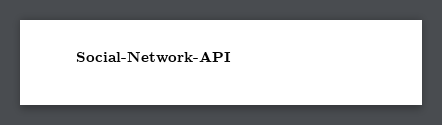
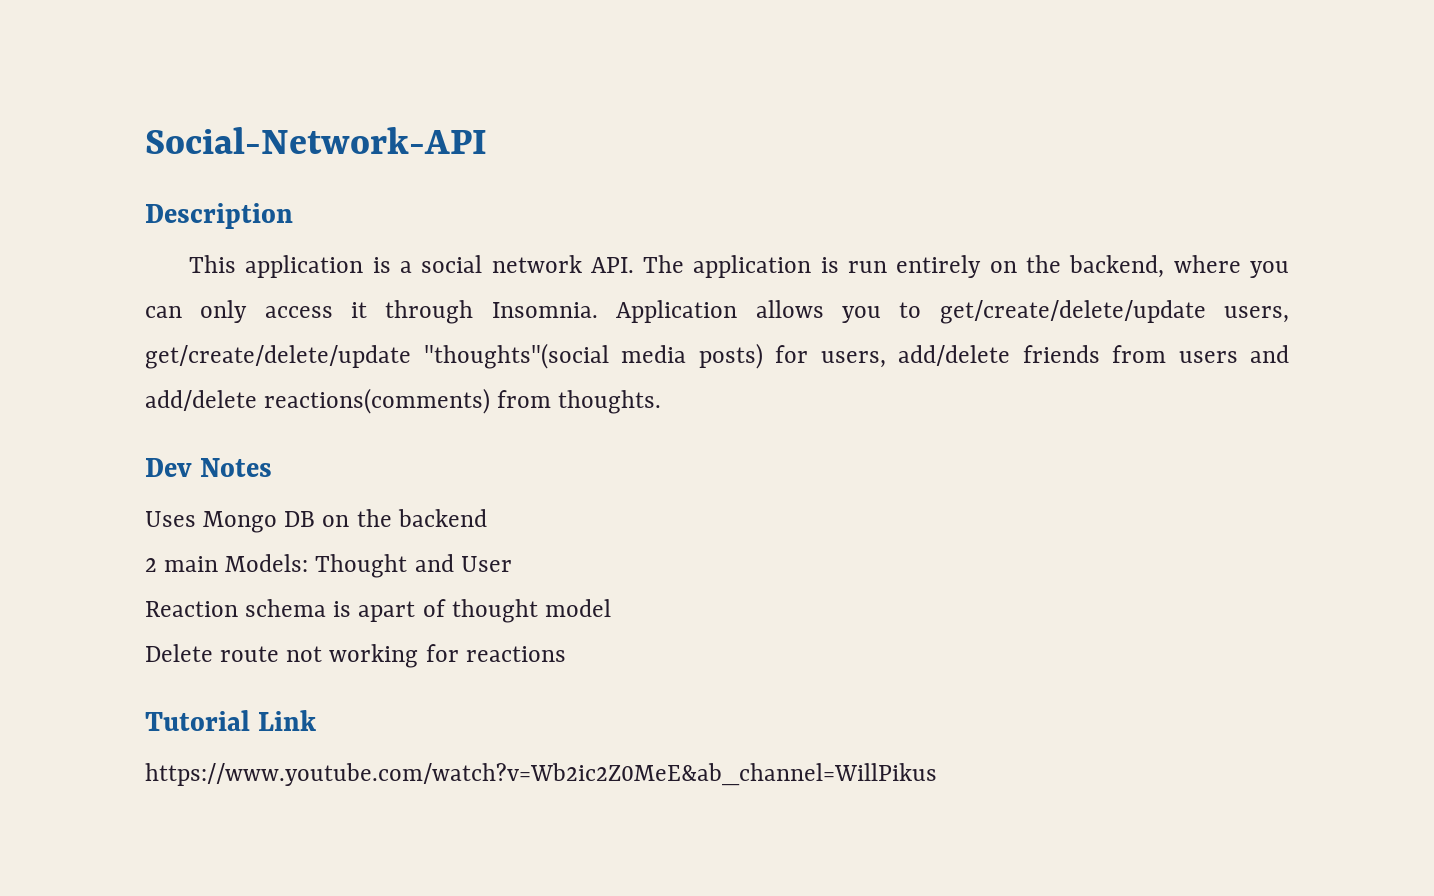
(231, 57) none -> [145,203,293,229] [188,255,1289,278] [145,300,1289,324] [145,343,1289,369] [145,388,662,414] [145,458,273,477] [145,509,487,533] [145,554,512,578] [145,599,611,623] [145,644,566,668] [145,710,317,731] [145,763,937,786] // Description // This application is a social network API. The application is run entirely on the backend, where you can only access it through Insomnia. Application allows you to get/create/delete/update users, get/create/delete/update "thoughts"(social media posts) for users, add/delete friends from users and add/delete reactions(comments) from thoughts. // Dev Notes // Uses Mongo DB on the backend // 2 main Models: Thought and User // Reaction schema is apart of thought model // Delete route not working for reactions // Tutorial Link // https://www.youtube.com/watch?v=Wb2ic2Z0MeE&ab_channel=WillPikus

